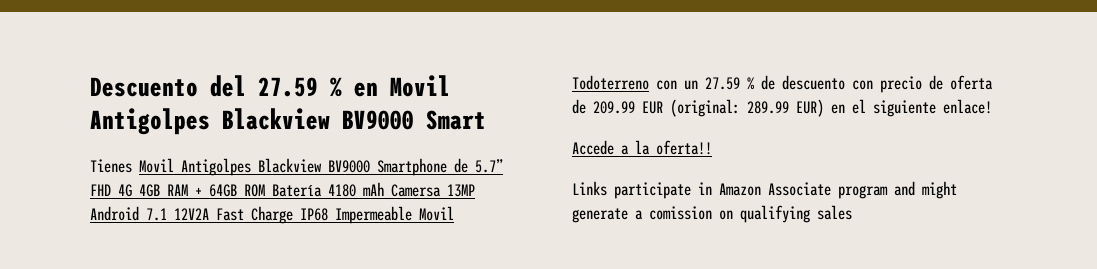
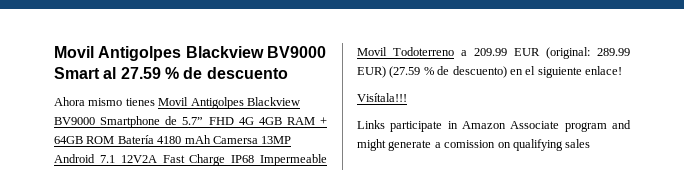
[90,75,378,97] Descuento del 27.59 % en -> (54, 52) none
[90,159,132,173] // Tienes -> [103,67,288,79] [54,97,155,106] al 27.59 % de descuento // Ahora mismo tienes
[656,75,993,93] [572,99,586,114] con un 27.59 % de descuento con precio de oferta de -> [461,50,467,56] a
(824, 108) none -> [389,66,507,78] (27.59 % de descuento)
[572,140,712,155] Accede a la oferta!! -> [357,93,407,102] Visítala!!!

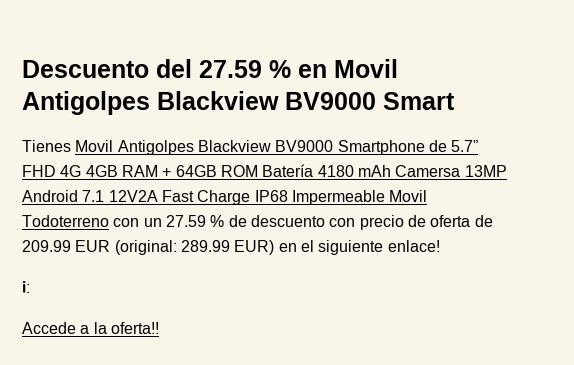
(54, 52) none -> [22,59,327,78] Descuento del 27.59 % en
[103,67,288,79] [54,97,155,106] al 27.59 % de descuento // Ahora mismo tienes -> [22,140,71,152] // Tienes
[461,50,467,56] a -> [113,215,493,230] con un 27.59 % de descuento con precio de oferta de
[389,66,507,78] (27.59 % de descuento) -> (275, 247) none
[357,93,407,102] [357,120,631,132] [357,139,591,151] Visítala!!! // Links participate in Amazon Associate program and might generate a comission on qualifying sales -> [22,281,30,293] [22,322,159,334] ℹ: // Accede a la oferta!!

